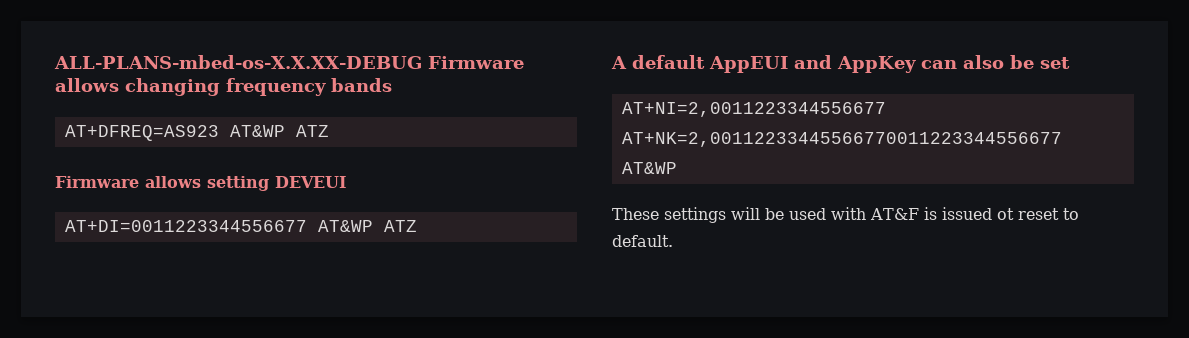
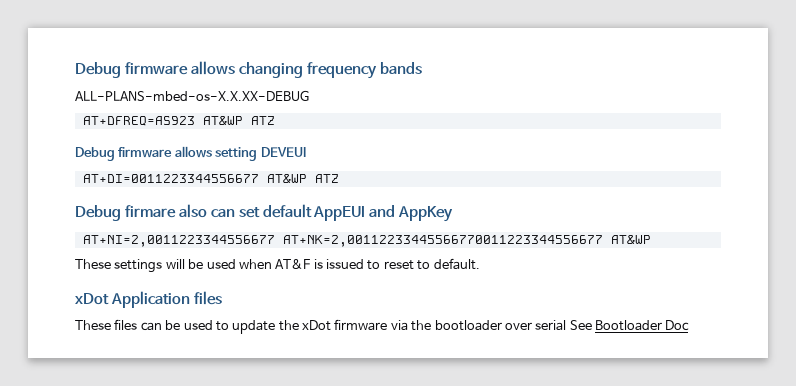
[54,55,524,69] ALL-PLANS-mbed-os-X.X.XX-DEBUG Firmware -> [75,62,188,78] Debug firmware
(392, 85) none -> [75,90,309,101] // ALL-PLANS-mbed-os-X.X.XX-DEBUG
[55,176,139,188] Firmware -> [75,147,173,161] Debug firmware
[611,56,627,69] A -> [75,204,260,221] Debug firmare also can set
[921,55,1070,69] can also be set -> (454, 214) none
[831,207,866,220] with -> [238,259,272,269] when
[996,208,1014,220] ot -> [367,260,381,270] to
(673, 241) none -> [75,291,222,308] [75,319,690,334] // xDot Application files // These files can be used to update the xDot firmware via the bootloader over serial See Bootloader Doc

